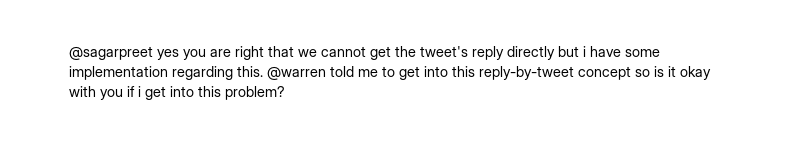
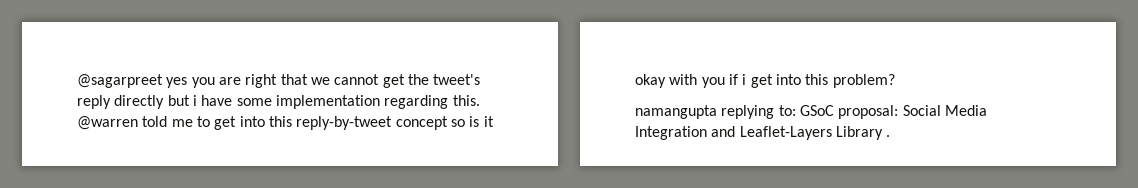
(285, 93) none -> [635,105,987,119] [635,126,891,140] // namangupta replying to: GSoC proposal: Social Media Integration and Leaflet-Layers Library .

